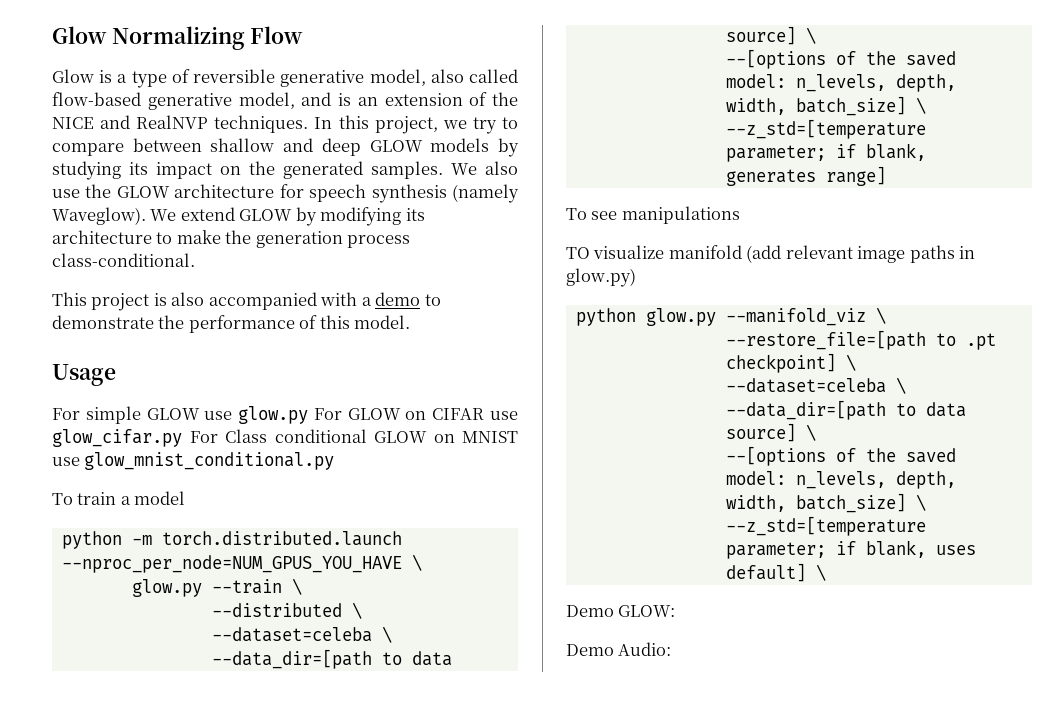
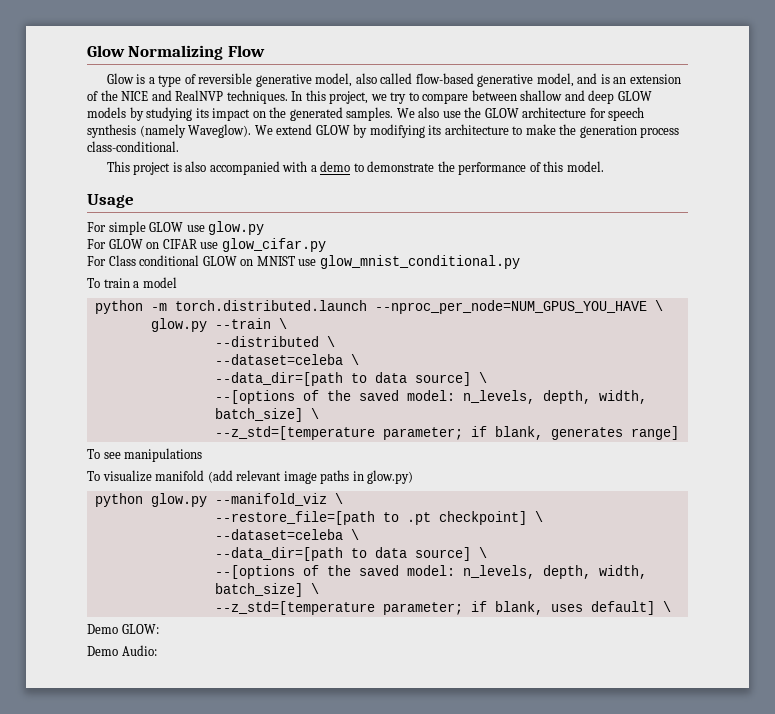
(309, 415) none -> (265, 228) //
(182, 438) none -> (326, 245) //
[566,247,590,259] TO -> [87,471,100,481] To

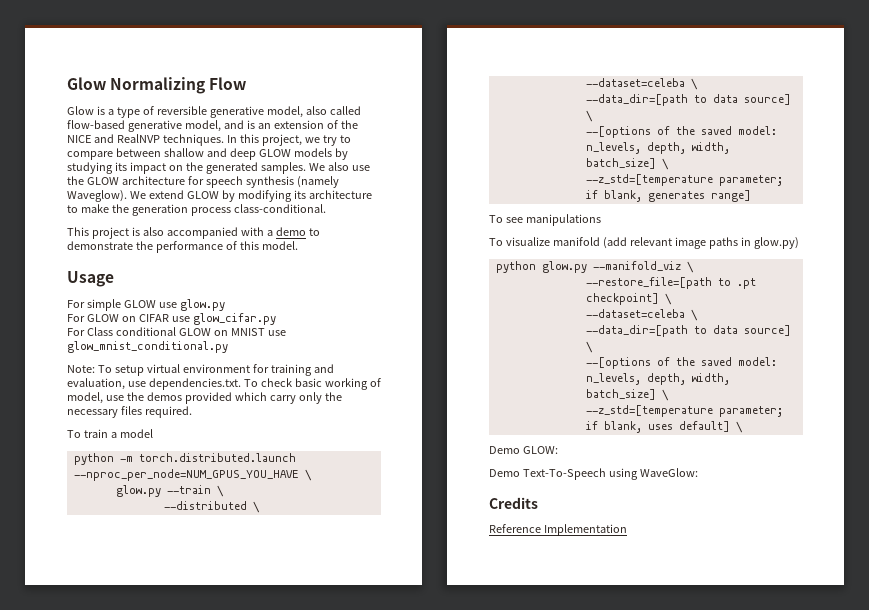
(520, 262) none -> [67,364,334,376] [67,378,381,390] [67,392,342,404] [67,406,192,418] // Note: To setup virtual environment for training and evaluation, use dependencies.txt. To check basic working of model, use the demos provided which carry only the necessary files required.
[121,645,157,656] Audio: -> [522,468,698,480] [489,497,538,509] [489,524,627,536] Text-To-Speech using WaveGlow: // Credits // Reference Implementation

